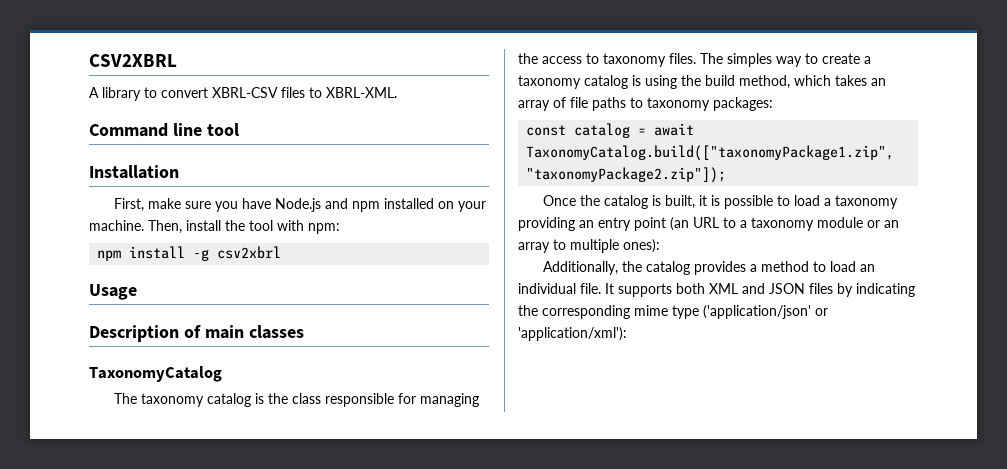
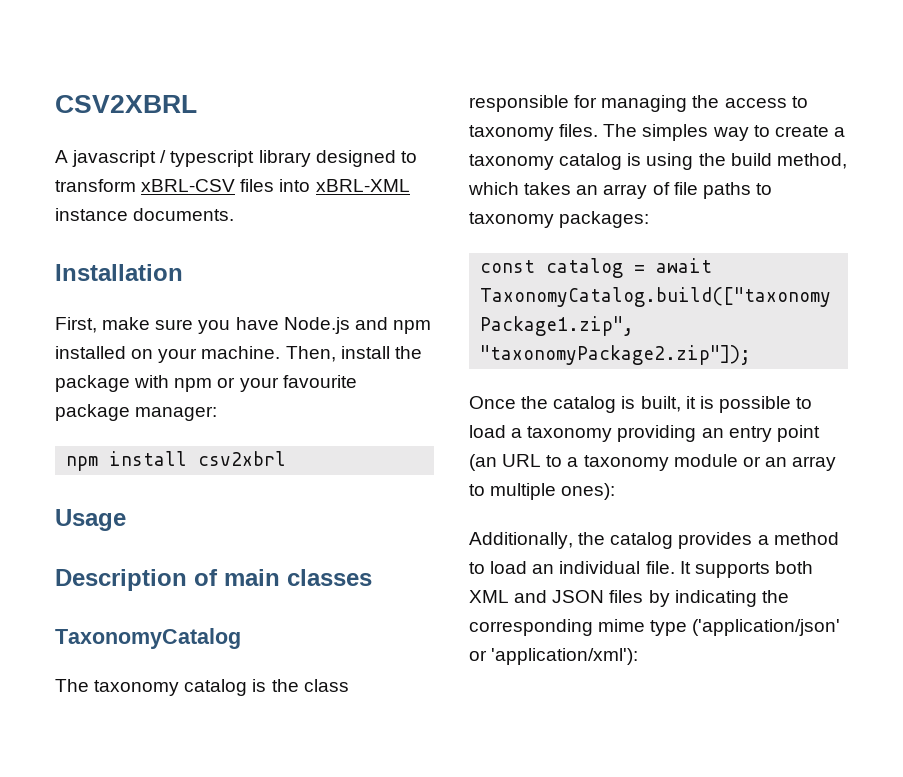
[102,87,397,101] [89,123,239,137] library to convert XBRL-CSV files to XBRL-XML. // Command line tool -> [72,150,417,167] [55,179,410,192] [55,208,235,221] javascript / typescript library designed to transform xBRL-CSV files into xBRL-XML instance documents.
[249,220,340,234] tool with npm: -> [55,375,357,392] [55,404,218,421] package with npm or your favourite package manager:
[193,249,210,261] -g -> (188, 458) none

